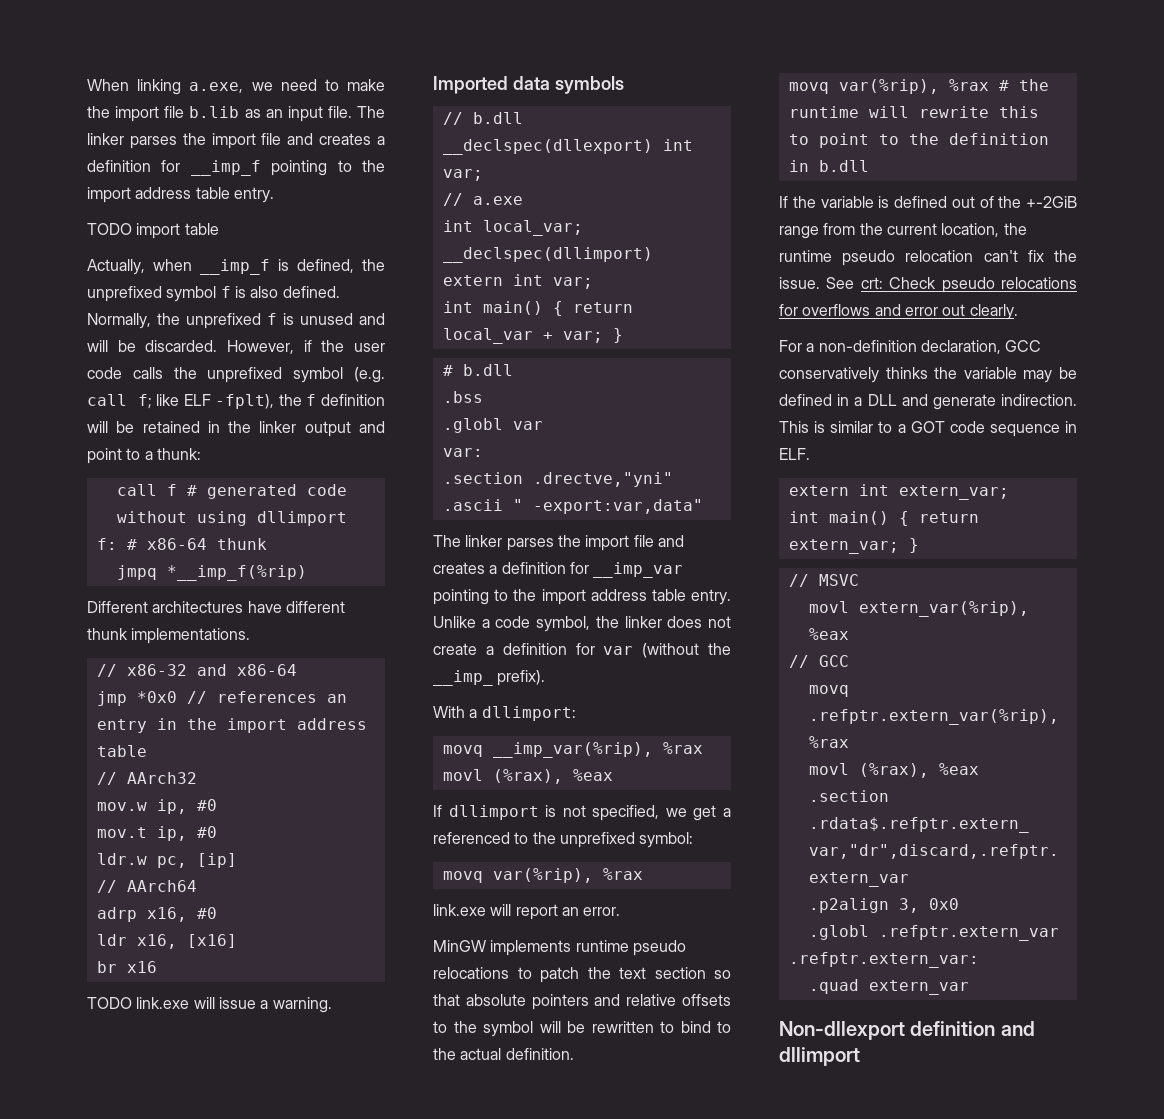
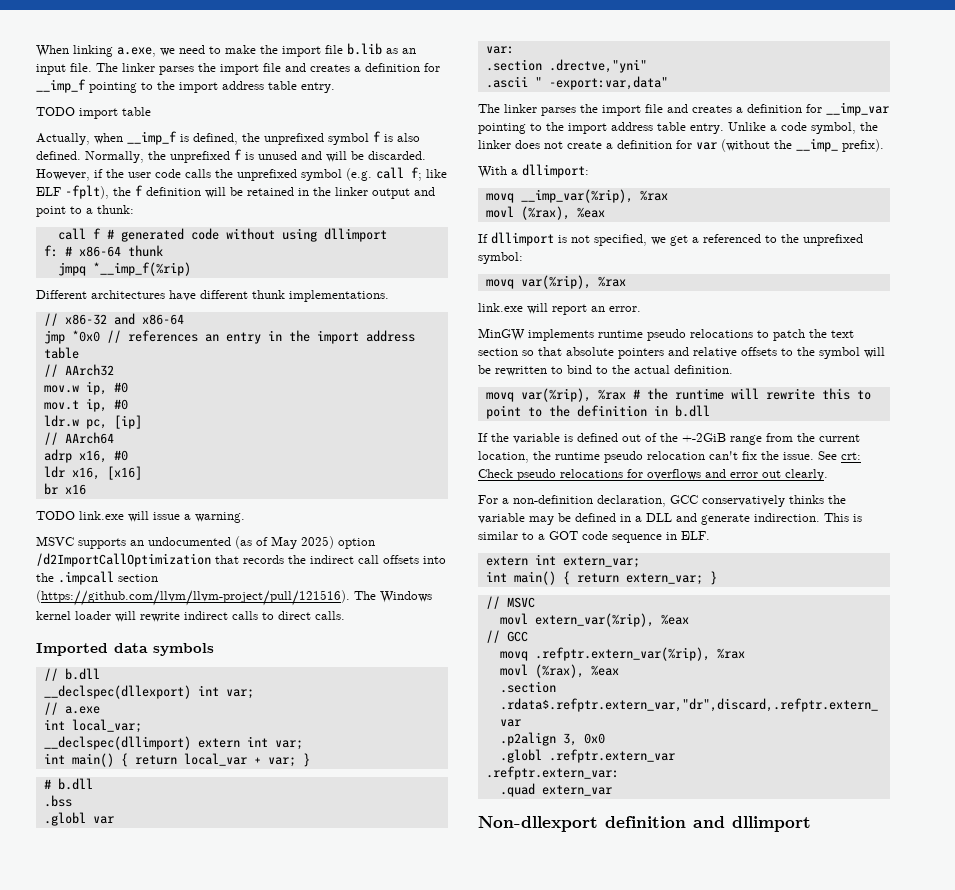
(332, 1005) none -> [36,536,375,549] [36,553,446,567] [36,571,158,585] [36,590,432,606] [36,611,345,622] // MSVC supports an undocumented (as of May 2025) option /d2ImportCallOptimization that records the indirect call offsets into the .impcall section (https://github.com/llvm/llvm-project/pull/121516). The Windows kernel loader will rewrite indirect calls to direct calls.

